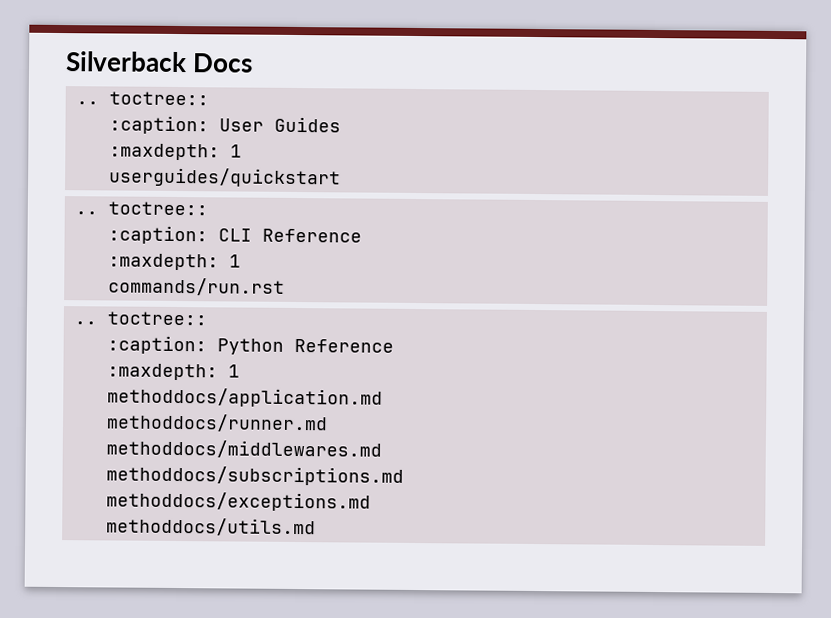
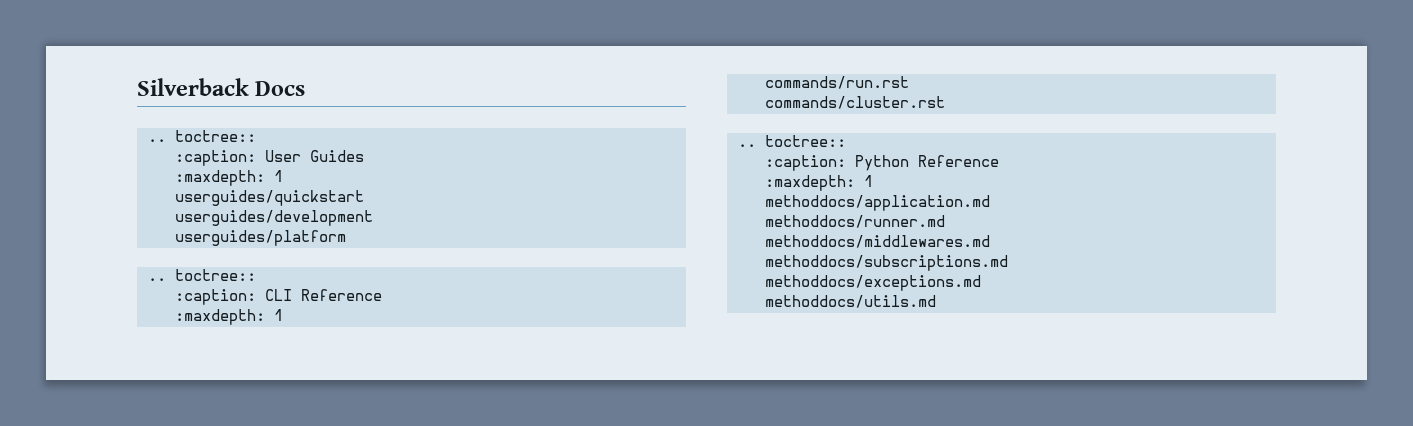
(341, 177) none -> [175,210,374,226] [175,230,347,246] // userguides/development // userguides/platform
(285, 286) none -> [765,96,946,109] // commands/cluster.rst

